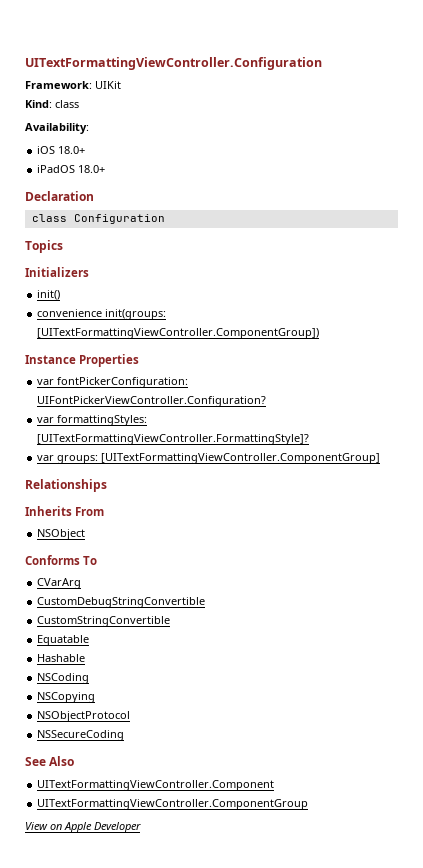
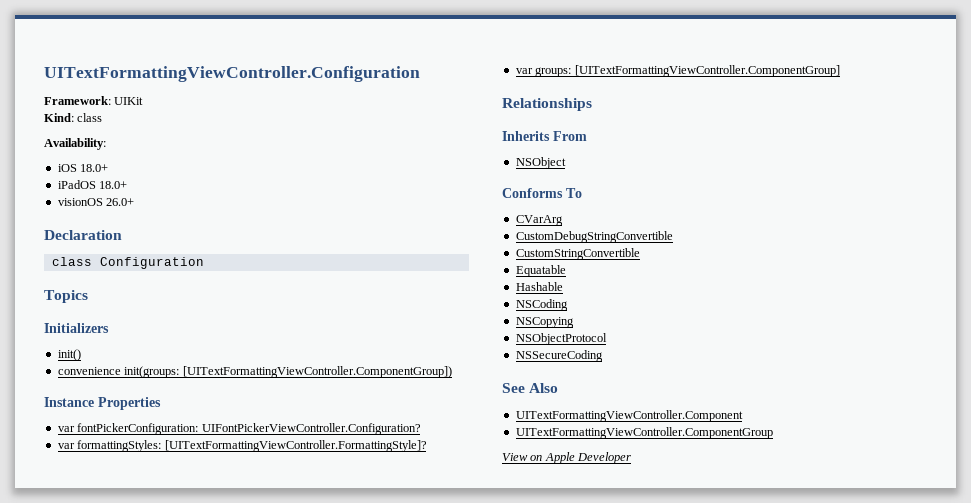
(106, 169) none -> [57,198,135,206] // visionOS 26.0+

